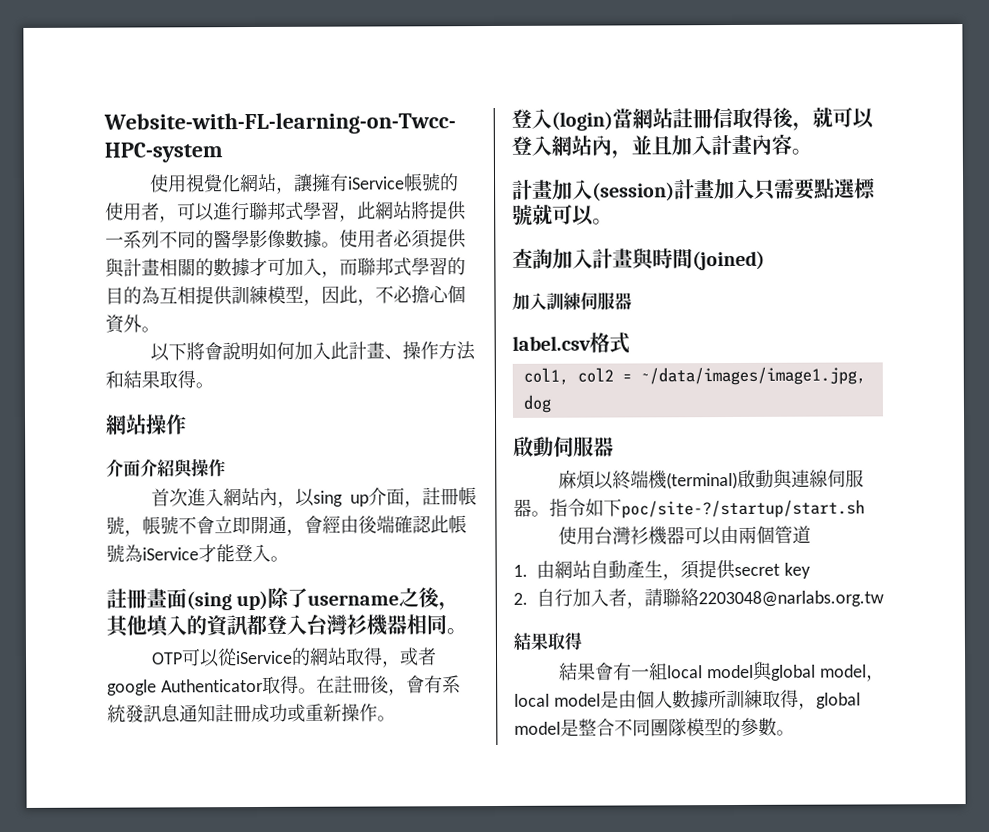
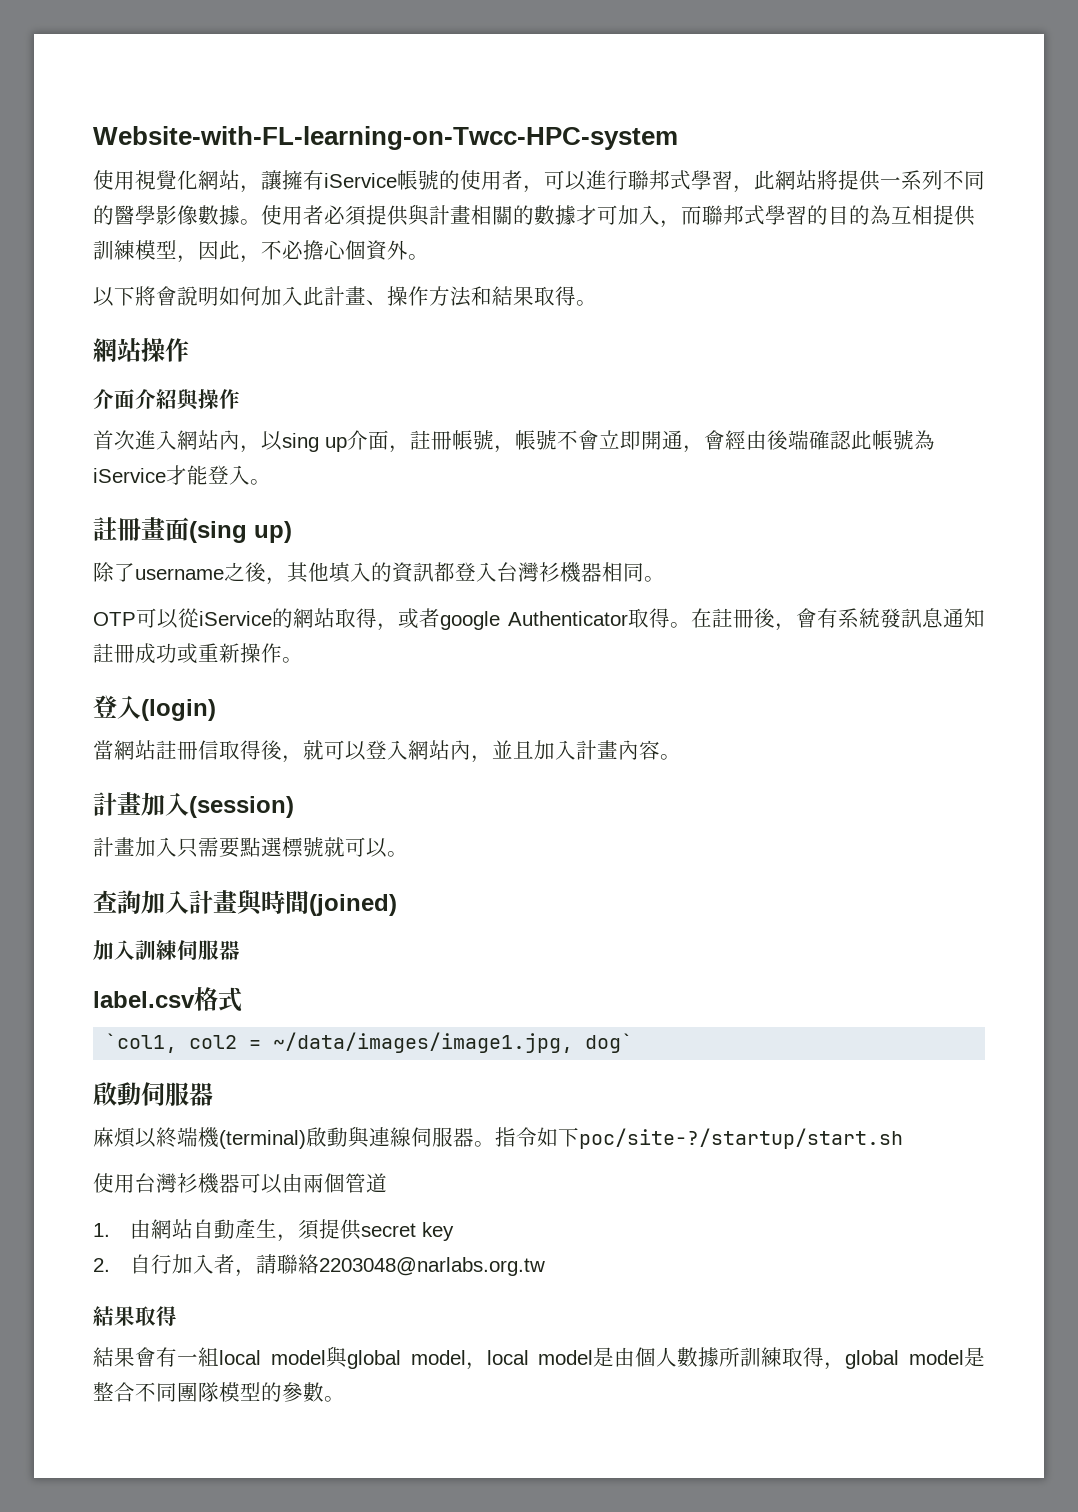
(269, 600) none -> (292, 532) //
(613, 121) none -> (216, 710) //
(675, 192) none -> (294, 807) //
[522,367,569,385] col1, -> [105,1033,178,1053] `col1,
[522,394,551,413] dog -> [585,1033,634,1053] dog`

